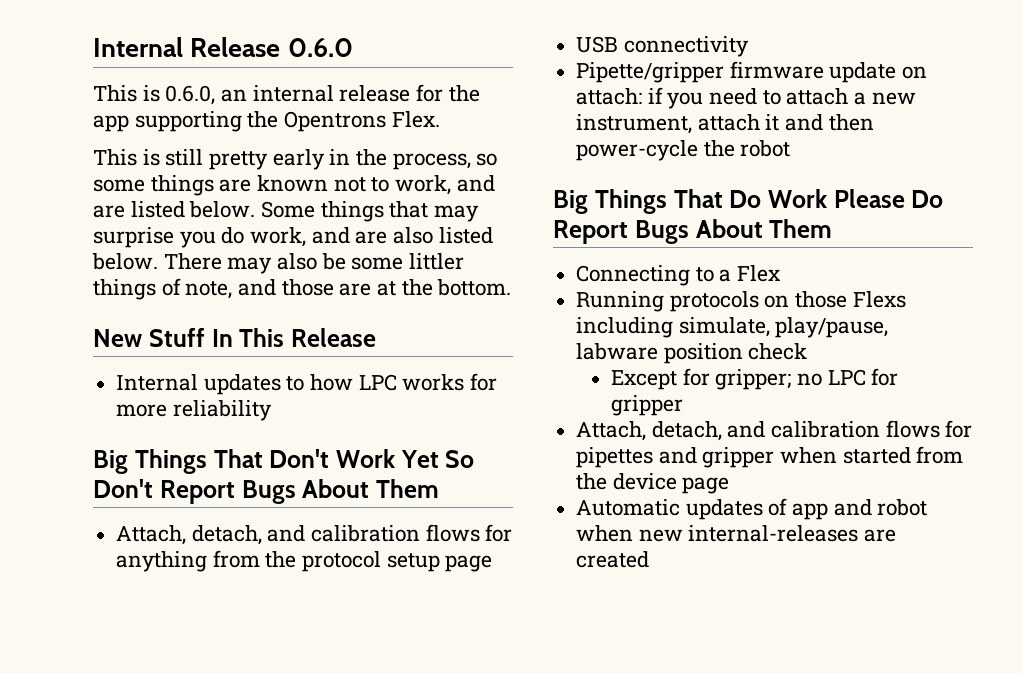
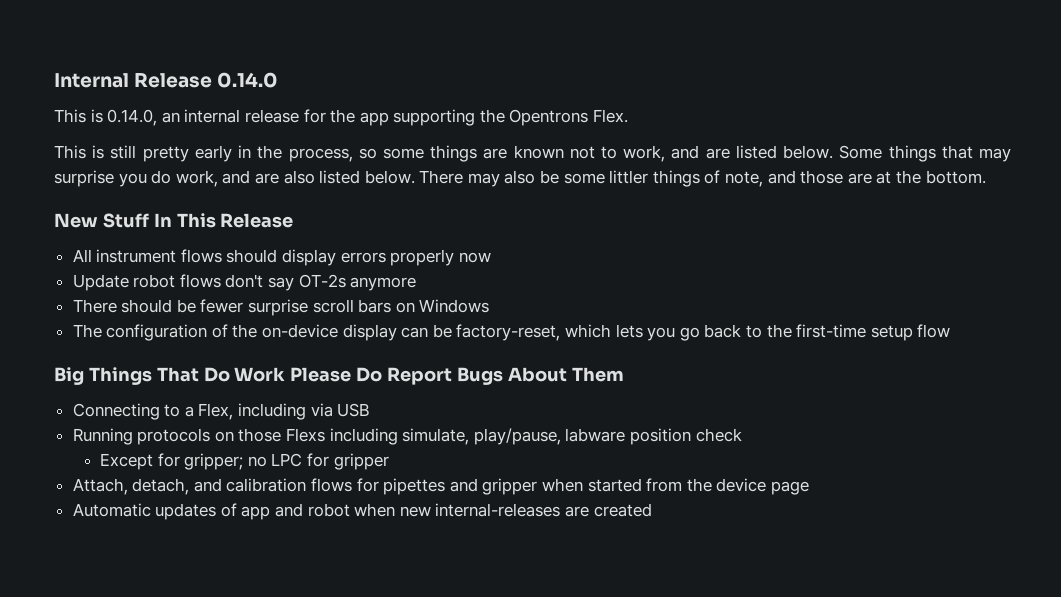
[287,38,353,57] [93,85,216,105] 0.6.0 // This is 0.6.0, -> [217,72,279,88] [54,109,158,126] 0.14.0 // This is 0.14.0,
[116,373,498,395] [116,400,272,421] [93,449,475,474] [93,479,439,504] [116,524,513,545] [116,550,493,572] [576,36,749,57] [576,61,928,83] [576,87,916,109] [576,114,874,134] [576,140,791,161] Internal updates to how LPC works for more reliability // Big Things That Don't Work Yet So Don't Report Bugs About Them // Attach, detach, and calibration flows for anything from the protocol setup page // USB connectivity // Pipette/gripper firmware update on attach: if you need to attach a new instrument, attach it and then power-cycle the robot -> [72,249,491,266] [72,274,417,291] [72,299,490,316] [72,324,951,341] All instrument flows should display errors properly now // Update robot flows don't say OT-2s anymore // There should be fewer surprise scroll bars on Windows // The configuration of the on-device display can be factory-reset, which lets you go back to the first-time setup flow
[737,265,781,282] Flex -> [198,403,371,420] Flex, including via USB

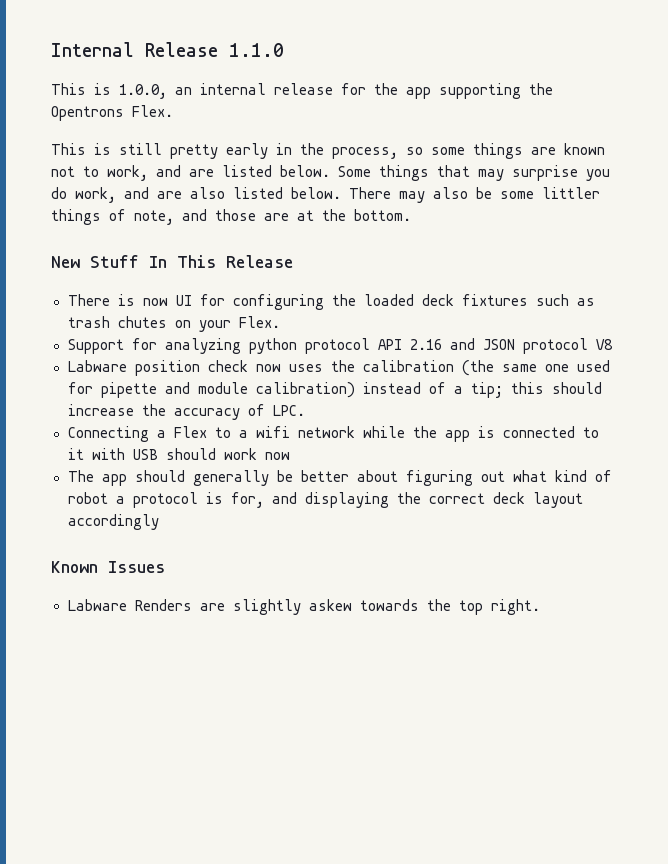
[217,72,279,88] [54,109,158,126] 0.14.0 // This is 0.14.0, -> [229,43,284,57] [51,83,167,99] 1.1.0 // This is 1.0.0,
[72,249,491,266] [72,274,417,291] [72,299,490,316] [72,324,951,341] [54,367,624,385] [72,403,371,420] [72,428,742,445] [99,453,389,470] [72,478,809,495] [72,503,652,520] All instrument flows should display errors properly now // Update robot flows don't say OT-2s anymore // There should be fewer surprise scroll bars on Windows // The configuration of the on-device display can be factory-reset, which lets you go back to the first-time setup flow // Big Things That Do Work Please Do Report Bugs About Them // Connecting to a Flex, including via USB // Running protocols on those Flexs including simulate, play/pause, labware position check // Except for gripper; no LPC for gripper // Attach, detach, and calibration flows for pipettes and gripper when started from the device page // Automatic updates of app and robot when new internal-releases are created -> [67,294,595,310] [67,316,280,332] [67,338,613,354] [67,360,610,376] [67,382,602,398] [67,404,305,420] [67,426,599,442] [67,448,290,460] [67,470,612,486] [67,492,583,508] [67,514,159,530] [51,561,165,573] [67,599,540,615] There is now UI for configuring the loaded deck fixtures such as trash chutes on your Flex. // Support for analyzing python protocol API 2.16 and JSON protocol V8 // Labware position check now uses the calibration (the same one used for pipette and module calibration) instead of a tip; this should increase the accuracy of LPC. // Connecting a Flex to a wifi network while the app is connected to it with USB should work now // The app should generally be better about figuring out what kind of robot a protocol is for, and displaying the correct deck layout accordingly // Known Issues // Labware Renders are slightly askew towards the top right.

